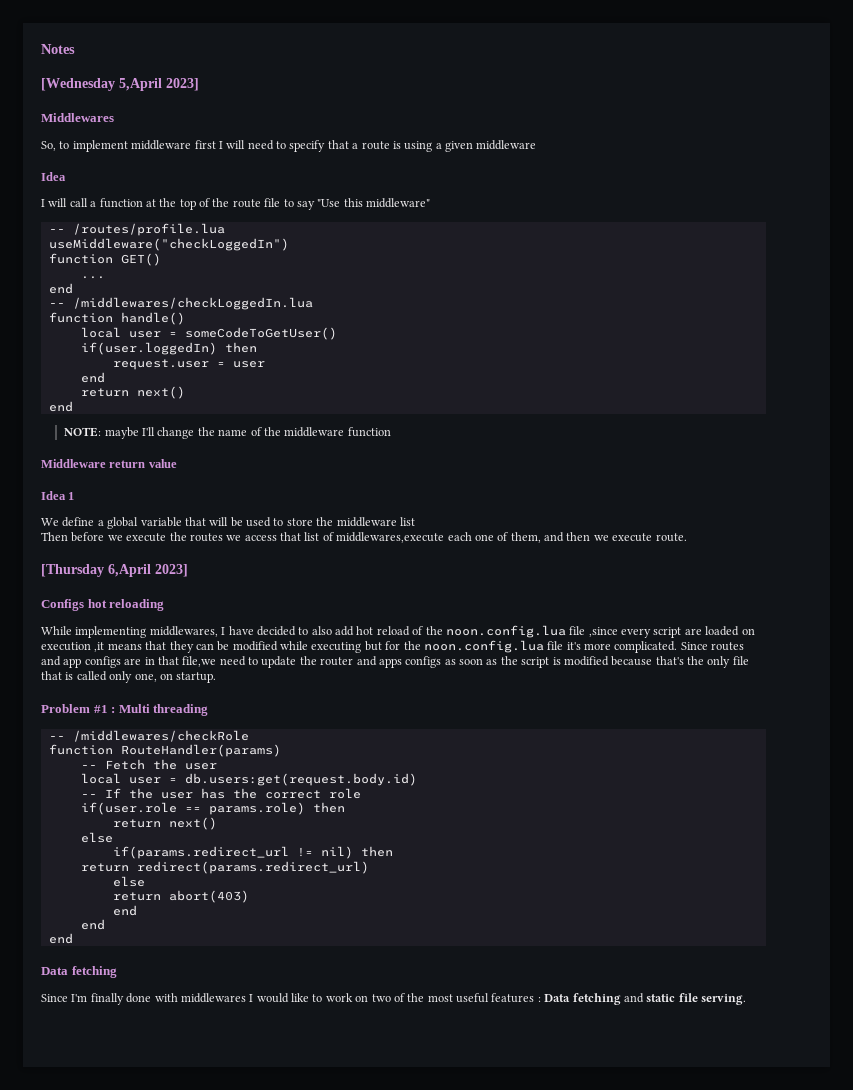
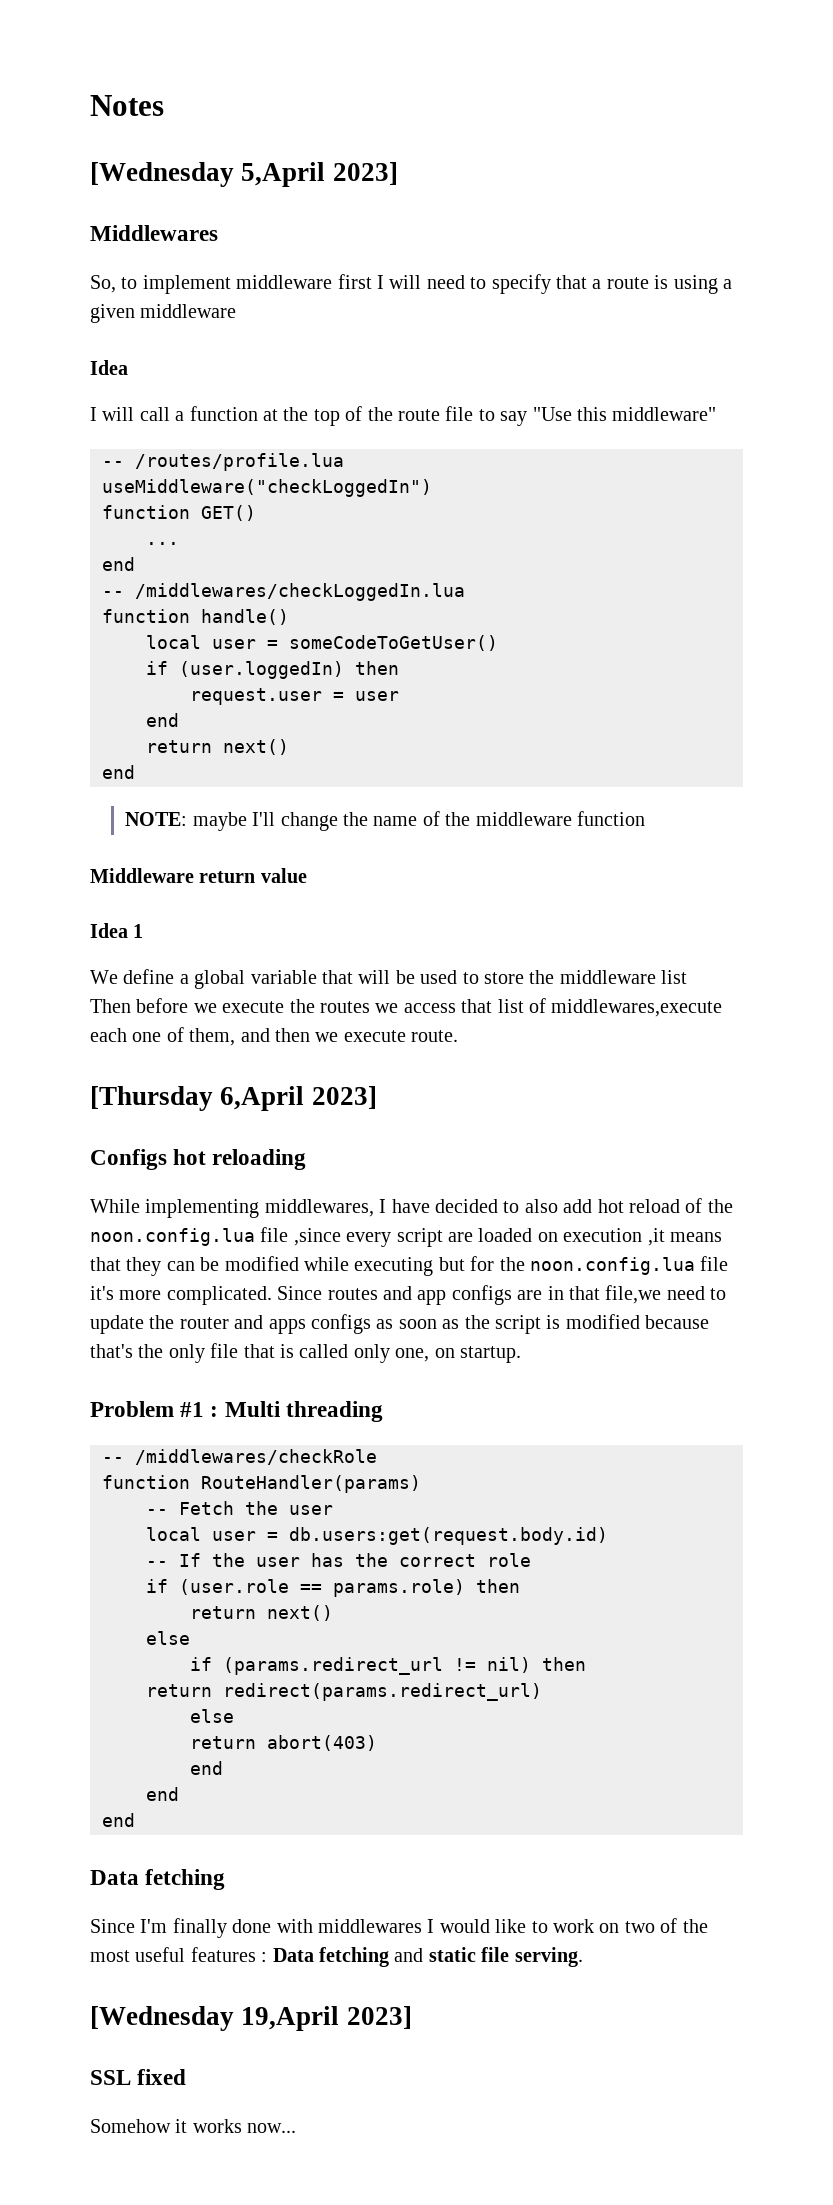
[80,342,217,355] if(user.loggedIn) -> [146,661,344,679] if (user.loggedIn)
[80,802,177,815] if(user.role -> [146,1579,289,1595] if (user.role
[112,846,289,859] if(params.redirect_url -> [190,1657,443,1675] if (params.redirect_url
(746, 999) none -> [90,2006,412,2031] [90,2069,187,2085] [90,2119,297,2133] // [Wednesday 19,April 2023] // SSL fixed // Somehow it works now...

